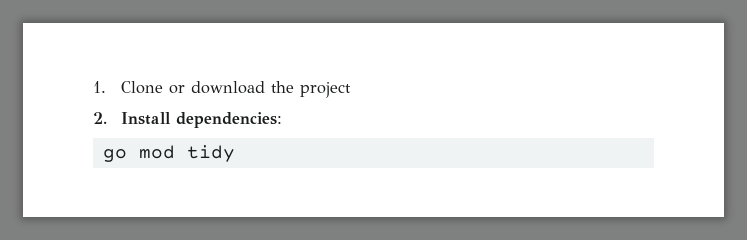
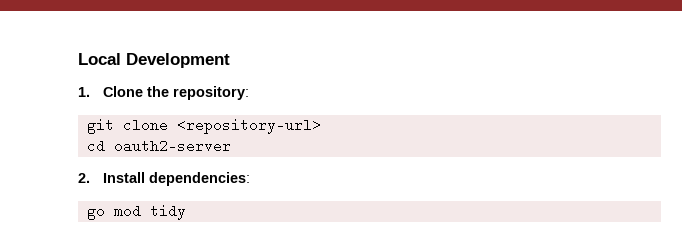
[93,81,352,98] 1. Clone or download the project -> [78,53,230,68] [78,86,250,100] [86,118,321,134] [86,139,231,153] Local Development // 1. Clone the repository: // git clone <repository-url> // cd oauth2-server

